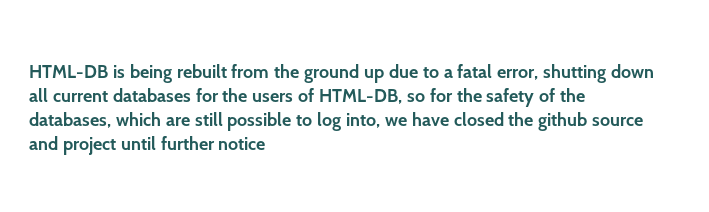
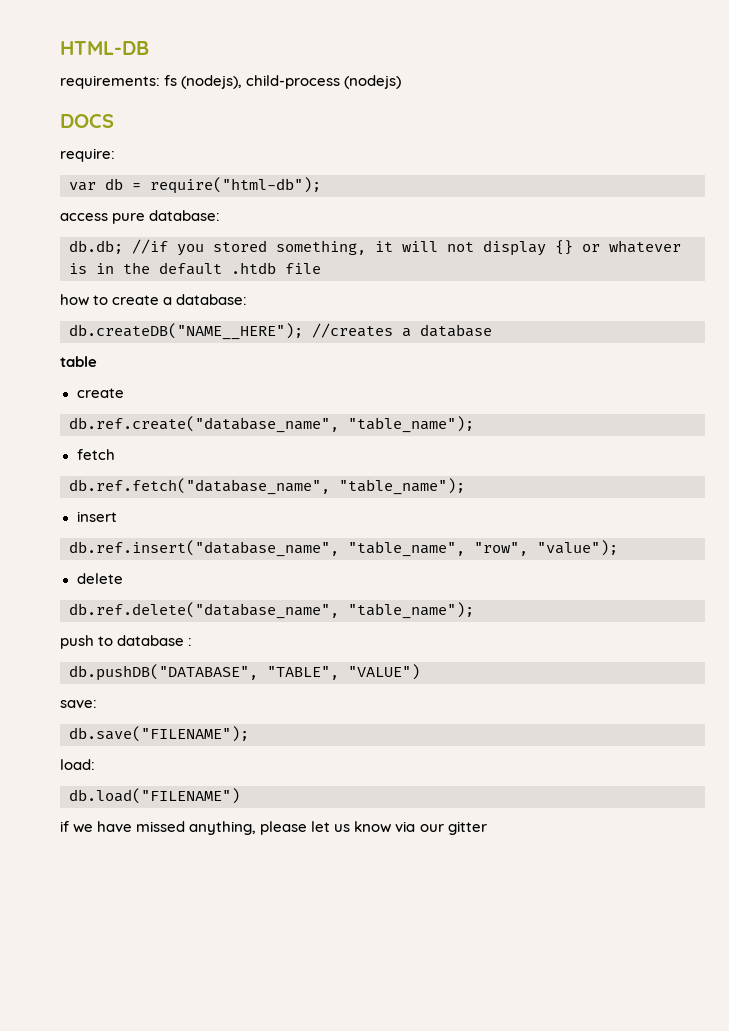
[112,64,655,83] [29,88,586,107] [29,112,644,131] [29,136,266,155] is being rebuilt from the ground up due to a fatal error, shutting down all current databases for the users of HTML-DB, so for the safety of the databases, which are still possible to log into, we have closed the github source and project until further notice -> [60,75,402,89] [60,114,114,128] [60,148,115,162] [69,177,321,194] [60,210,221,224] [69,239,681,256] [69,262,321,275] [60,294,248,306] [69,323,492,340] [60,356,97,367] [76,388,124,398] [69,416,474,433] [76,449,115,460] [69,478,465,495] [76,511,117,522] [69,540,618,557] [76,573,123,584] [69,602,474,619] [60,635,193,649] [69,664,420,681] [60,700,97,708] [69,726,249,742] [60,759,95,770] [69,788,240,804] [60,821,487,835] // requirements: fs (nodejs), child-process (nodejs) // DOCS // require: // var db = require("html-db"); // access pure database: // db.db; //if you stored something, it will not display {} or whatever is in the default .htdb file // how to create a database: // db.createDB("NAME__HERE"); //creates a database // table // create // db.ref.create("database_name", "table_name"); // fetch // db.ref.fetch("database_name", "table_name"); // insert // db.ref.insert("database_name", "table_name", "row", "value"); // delete // db.ref.delete("database_name", "table_name"); // push to database : // db.pushDB("DATABASE", "TABLE", "VALUE") // save: // db.save("FILENAME"); // load: // db.load("FILENAME") // if we have missed anything, please let us know via our gitter

